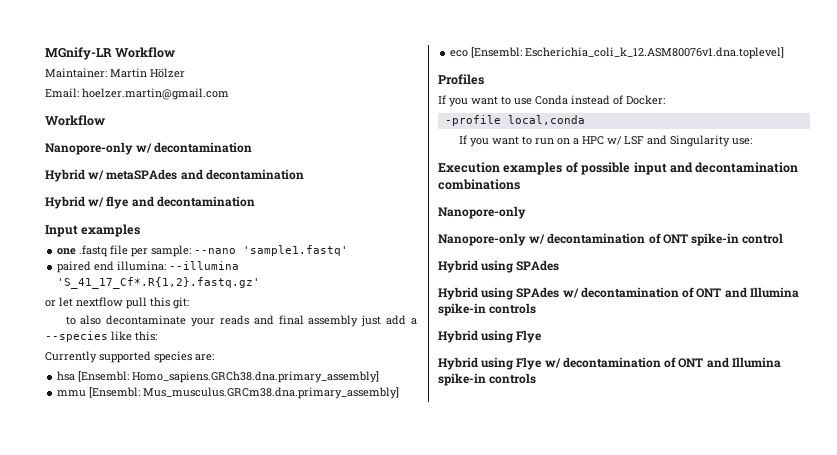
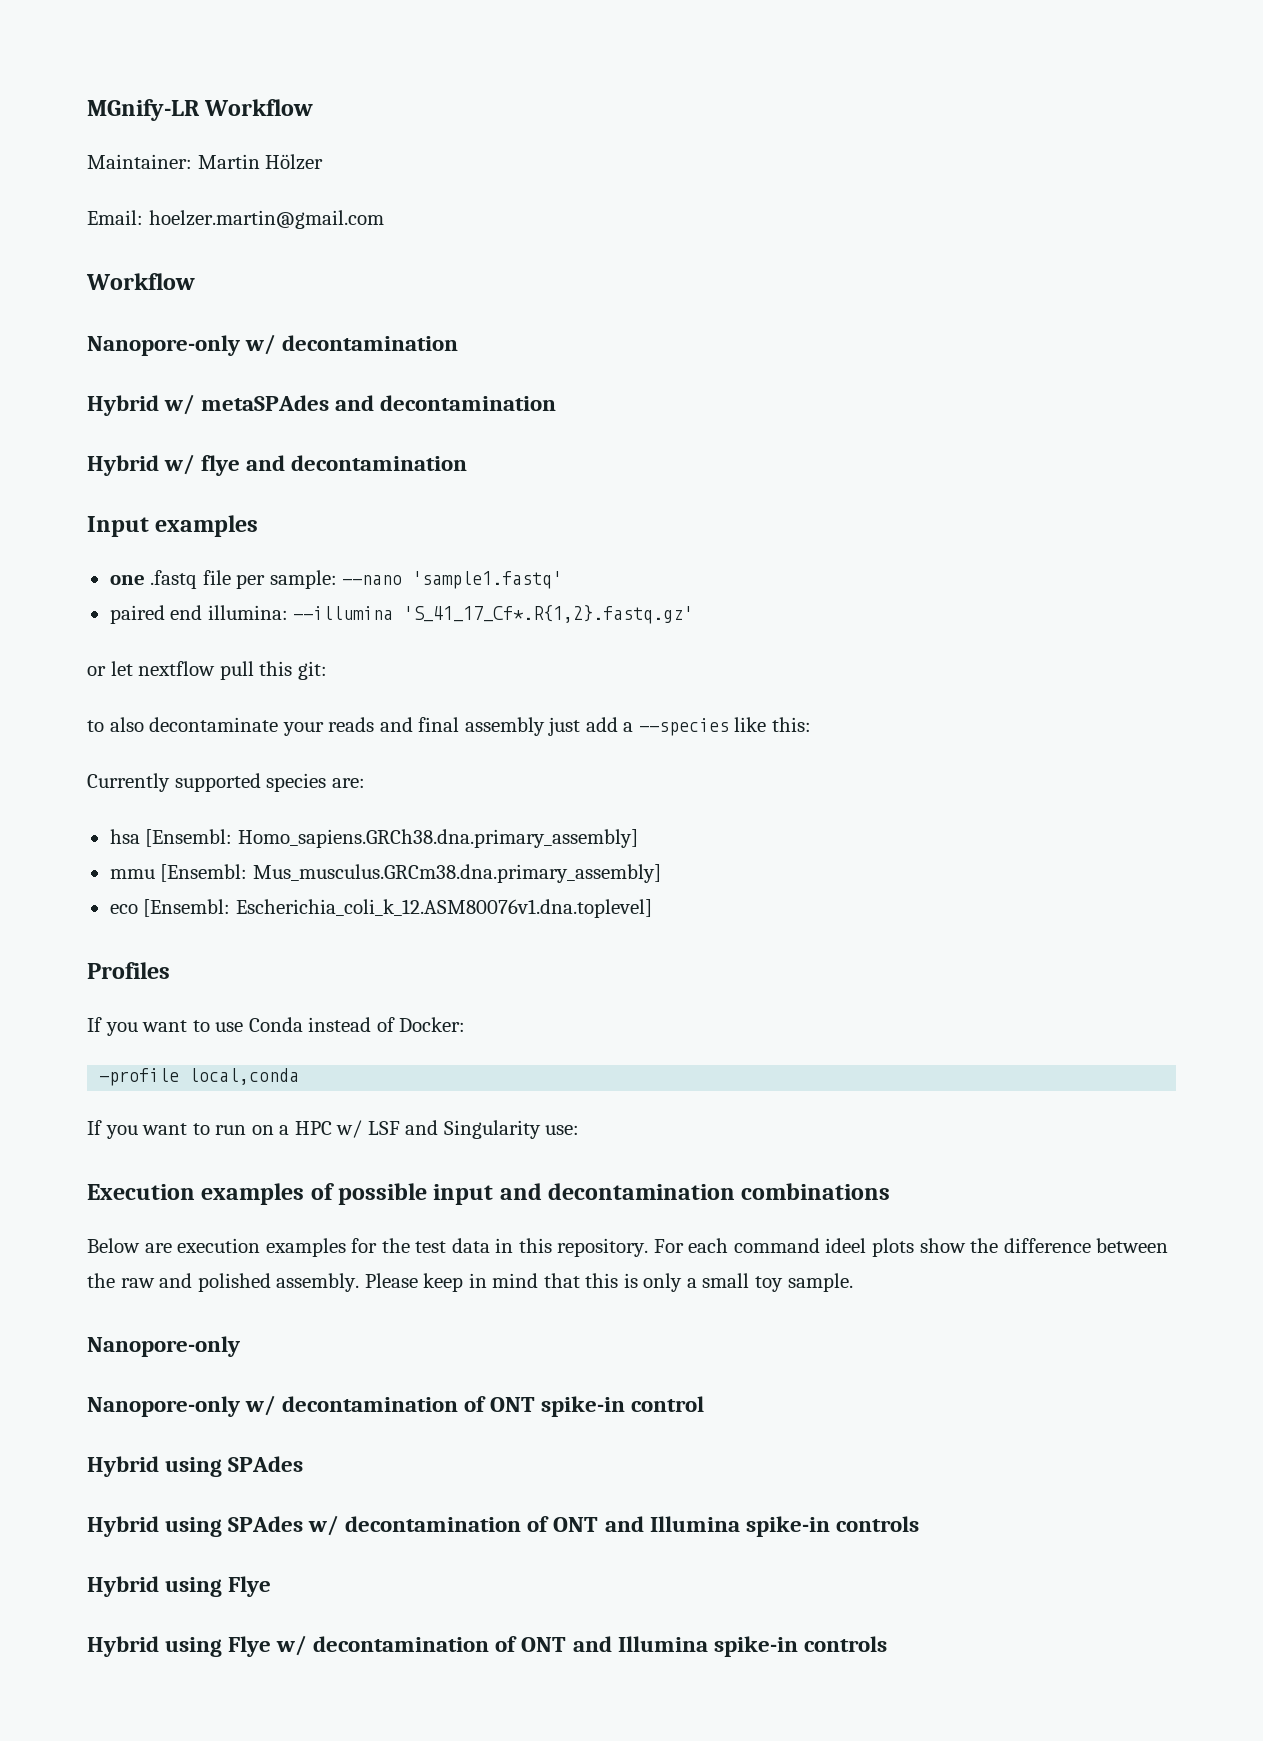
(520, 184) none -> [87,1238,1169,1257] [87,1273,853,1292] // Below are execution examples for the test data in this repository. For each command ideel plots show the difference between the raw and polished assembly. Please keep in mind that this is only a small toy sample.

